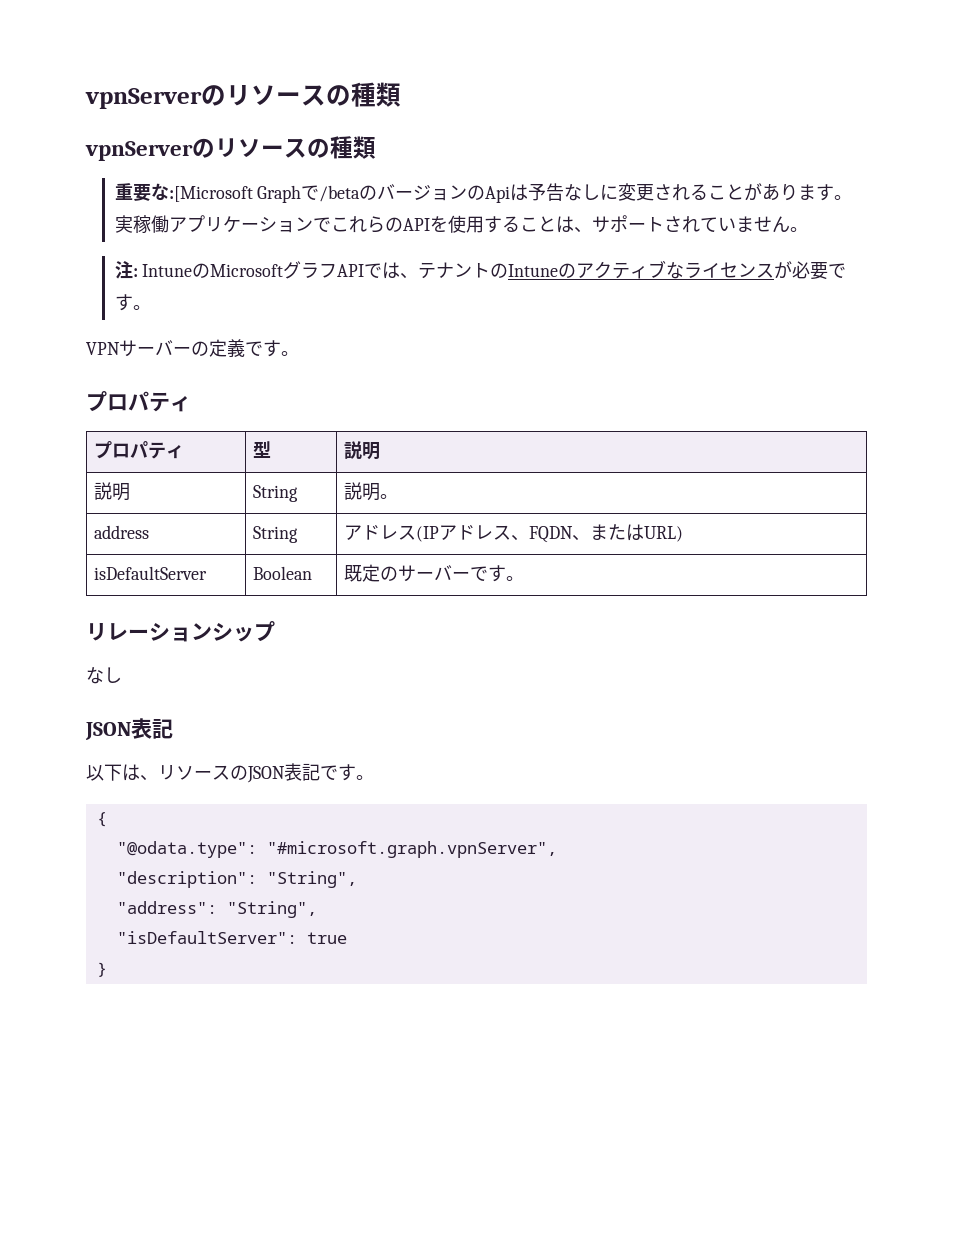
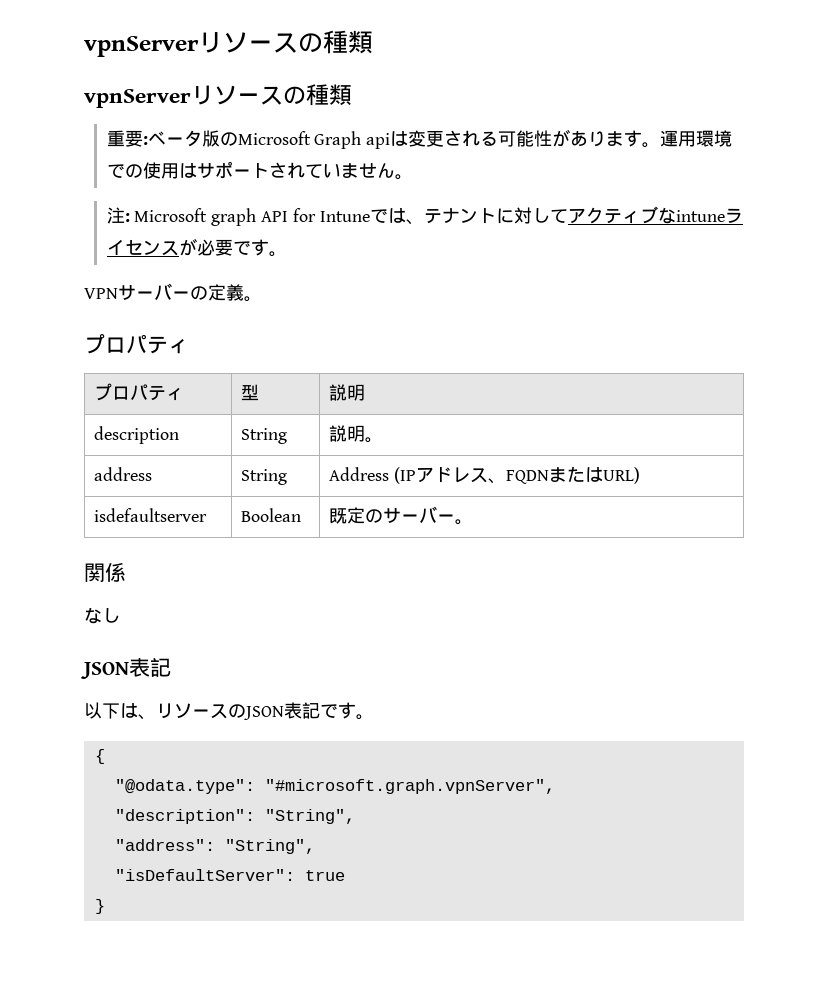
[85,85,226,109] vpnServerの -> [84,36,199,57] vpnServer
[192,138,215,158] の -> (191, 98) none
[150,183,619,203] な:[Microsoft Graphで/betaのバージョンのApiは予告なしに -> [142,130,409,149] :ベータ版のMicrosoft Graph apiは
[708,184,745,200] こと -> [498,130,553,147] 可能性
[114,215,592,234] 実稼働アプリケーションでこれらのAPIを使用することは、 -> [660,130,733,147] [106,162,197,179] 運用環境での使用は
[142,261,365,279] IntuneのMicrosoftグラフAPI -> [134,208,370,226] Microsoft graph API for Intune
[490,263,577,278] のIntuneの -> [495,207,568,224] に対して
(685, 270) none -> [675,210,725,222] intune
[245,340,281,357] です -> (244, 292) none
[93,482,130,501] 説明 -> [94,426,180,444] description
[343,525,416,540] アドレス -> [329,467,390,481] Address
[571,535,590,541] 、 -> (549, 477) none
[93,566,207,580] isDefaultServer -> [94,508,208,522] isdefaultserver
[469,565,524,582] [86,621,275,642] です。 // リレーションシップ -> [455,519,474,525] [84,563,126,582] 。 // 関係

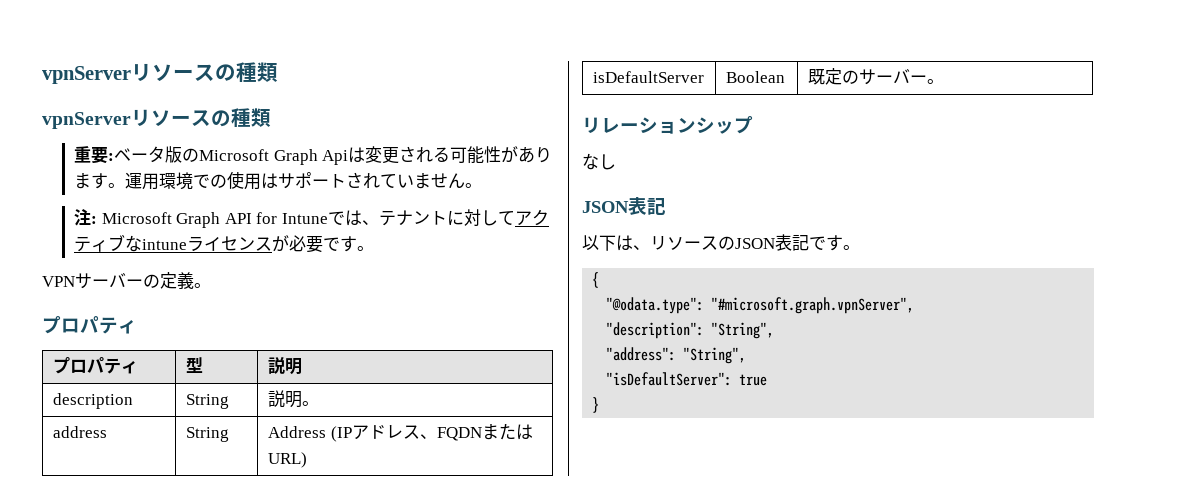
[366,133,391,149] api -> [322,150,349,165] Api
[211,208,257,226] graph -> [176,212,221,228] Graph
[94,508,208,522] isdefaultserver -> [592,71,704,83] isDefaultServer
[84,563,126,582] 関係 -> [582,116,753,134] リレーションシップ

